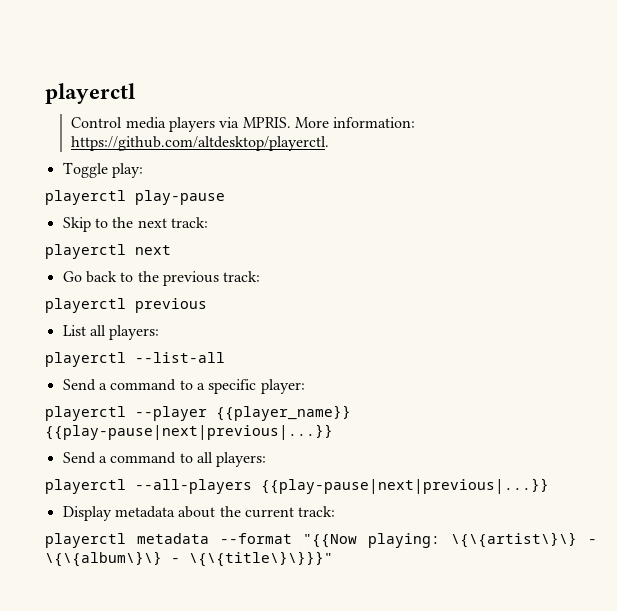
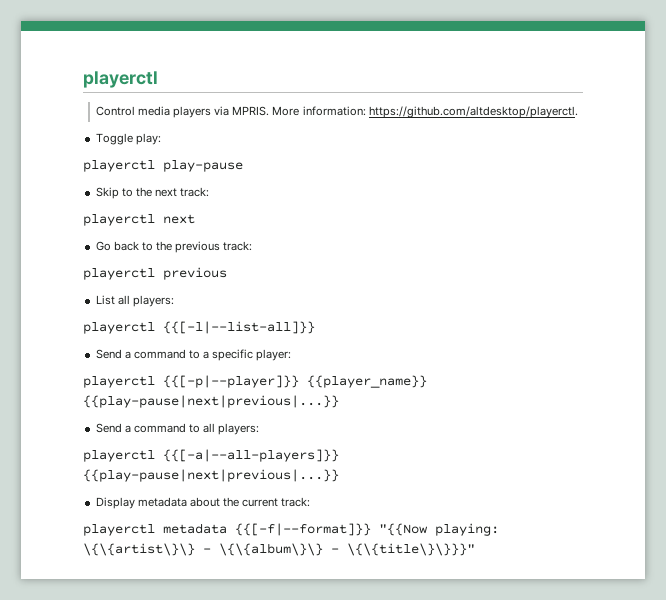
[135,352,225,363] --list-all -> [163,321,315,334] {{[-l|--list-all]}}
[135,406,207,421] --player -> [163,375,299,388] {{[-p|--player]}}
[135,479,252,494] --all-players -> [163,449,339,462] {{[-a|--all-players]}}
[220,533,292,544] --format -> [235,523,371,536] {{[-f|--format]}}

